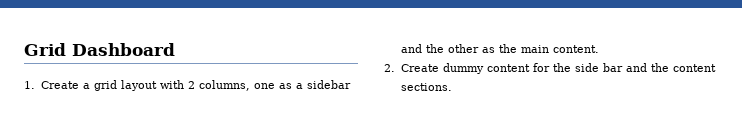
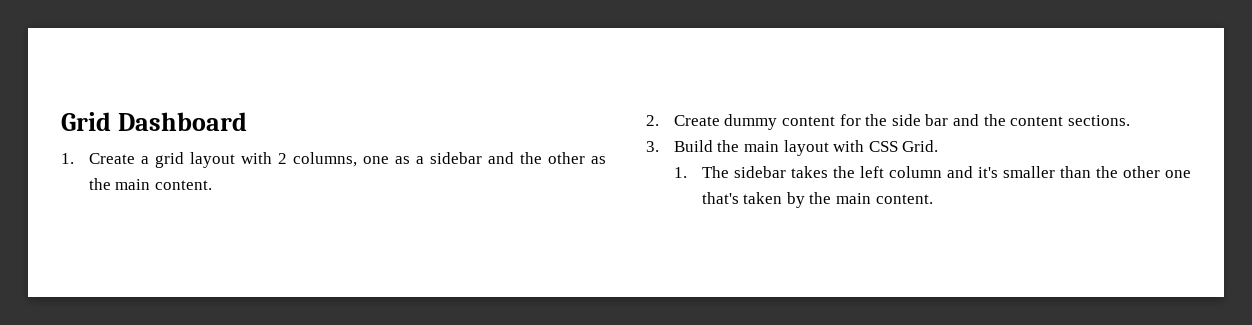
(452, 87) none -> [646,140,939,156] [673,166,1191,178] [701,192,933,208] // 3. Build the main layout with CSS Grid. // 1. The sidebar takes the left column and it's smaller than the other one that's taken by the main content.

